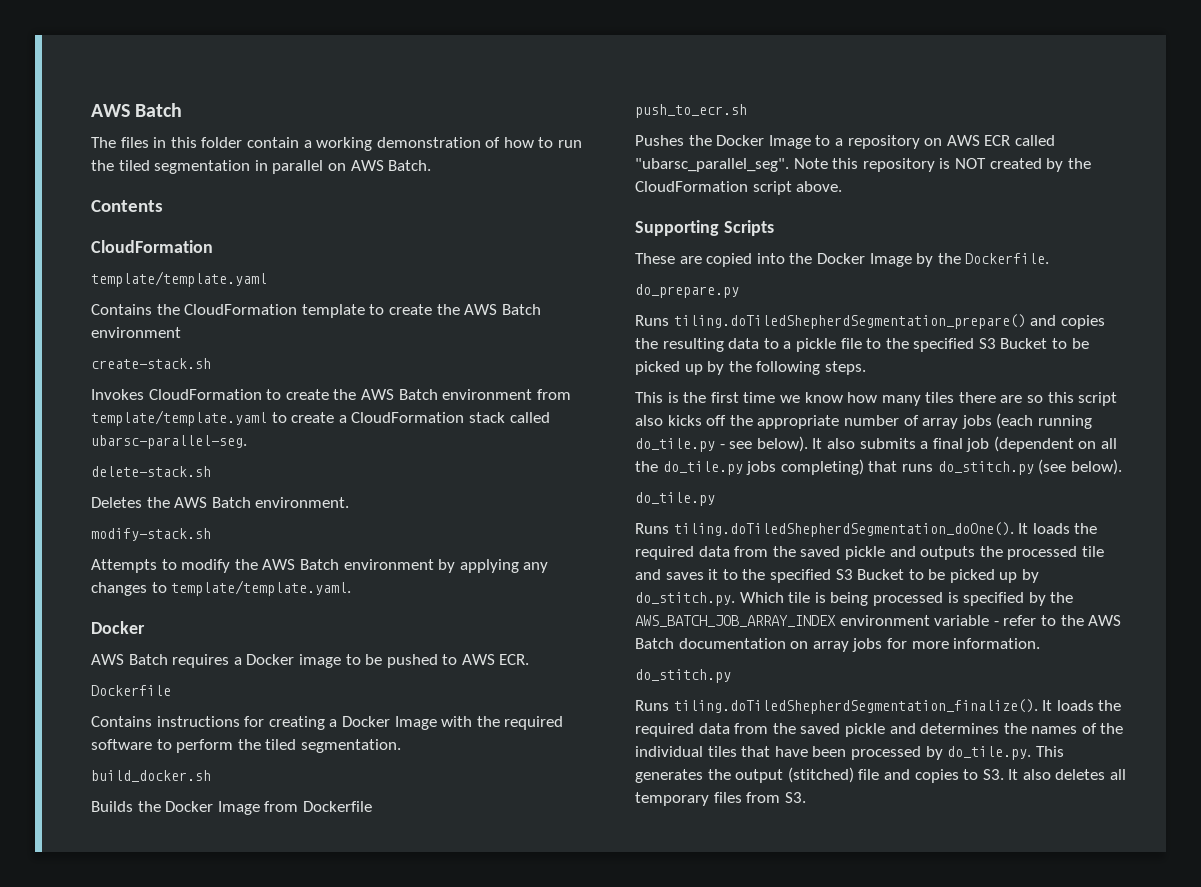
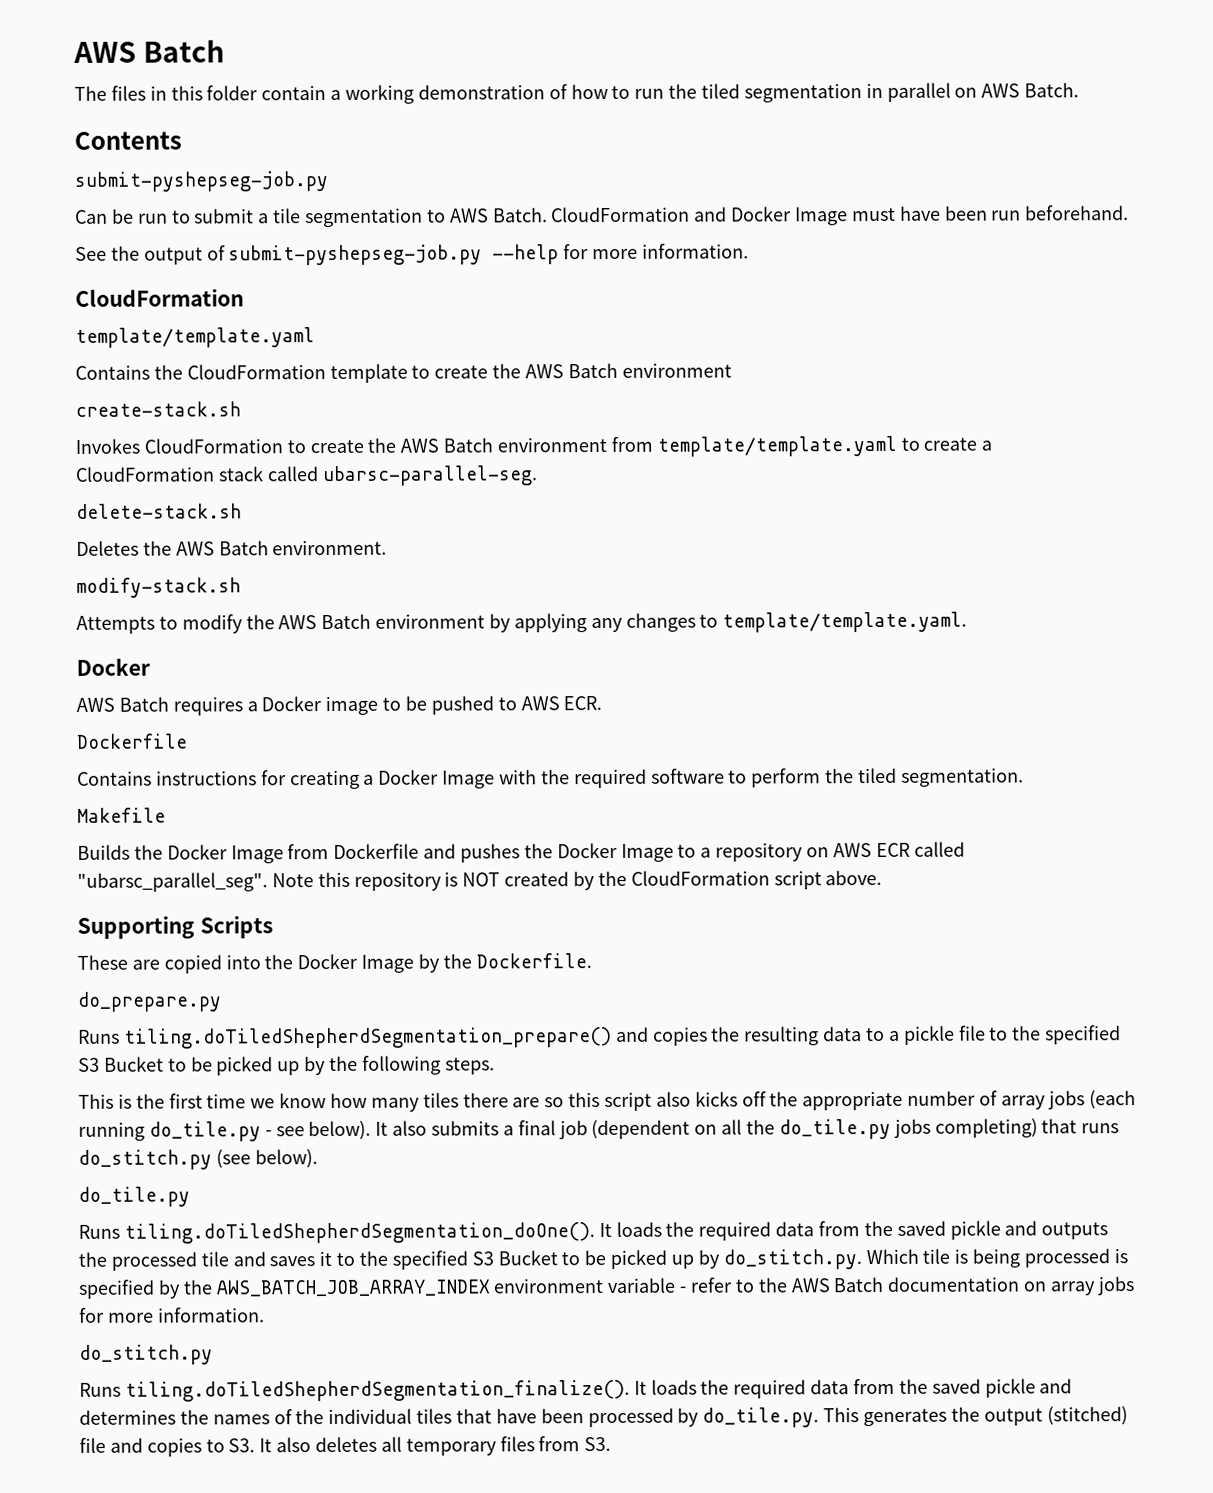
(163, 206) none -> [74,171,328,192] [75,205,1130,228] [75,243,750,266] // submit-pyshepseg-job.py // Can be run to submit a tile segmentation to AWS Batch. CloudFormation and Docker Image must have been run beforehand. // See the output of submit-pyshepseg-job.py --help for more information.
[91,770,211,782] build_docker.sh -> [77,807,166,823] Makefile
[635,104,747,118] [635,135,684,146] // push_to_ecr.sh // Pushes -> [423,843,521,863] and pushes

